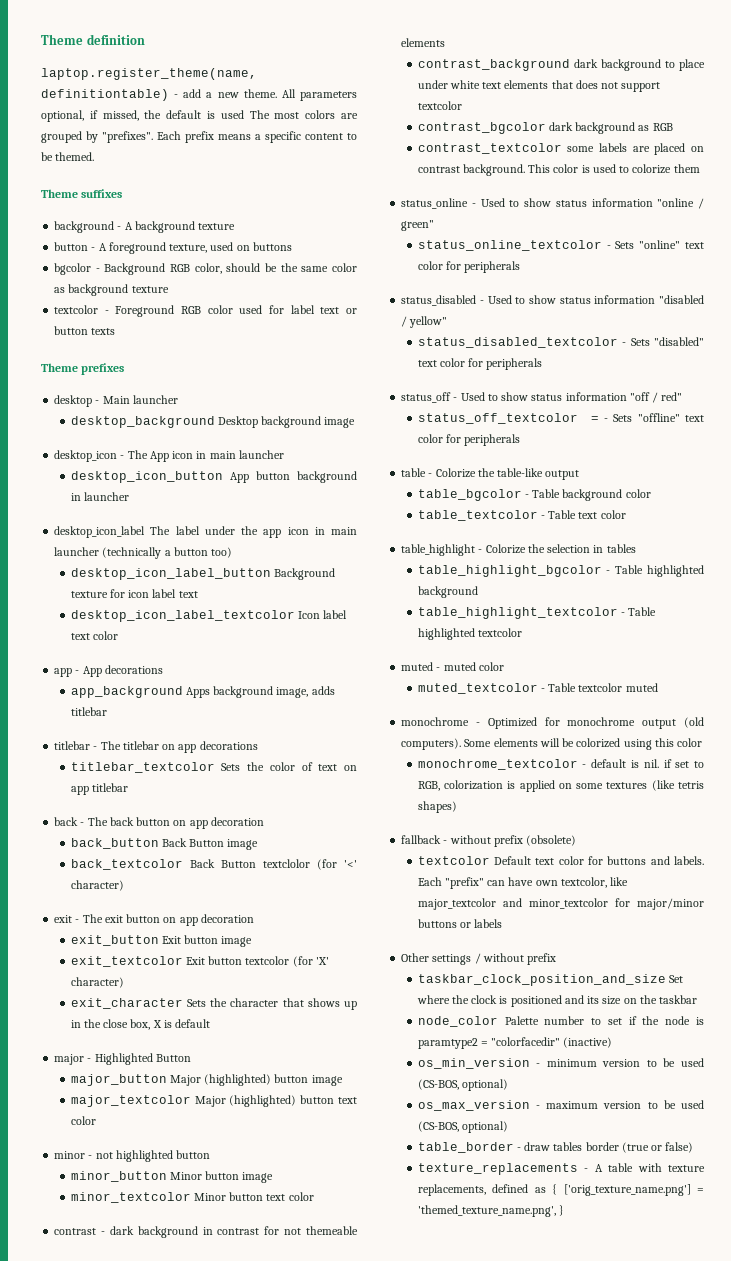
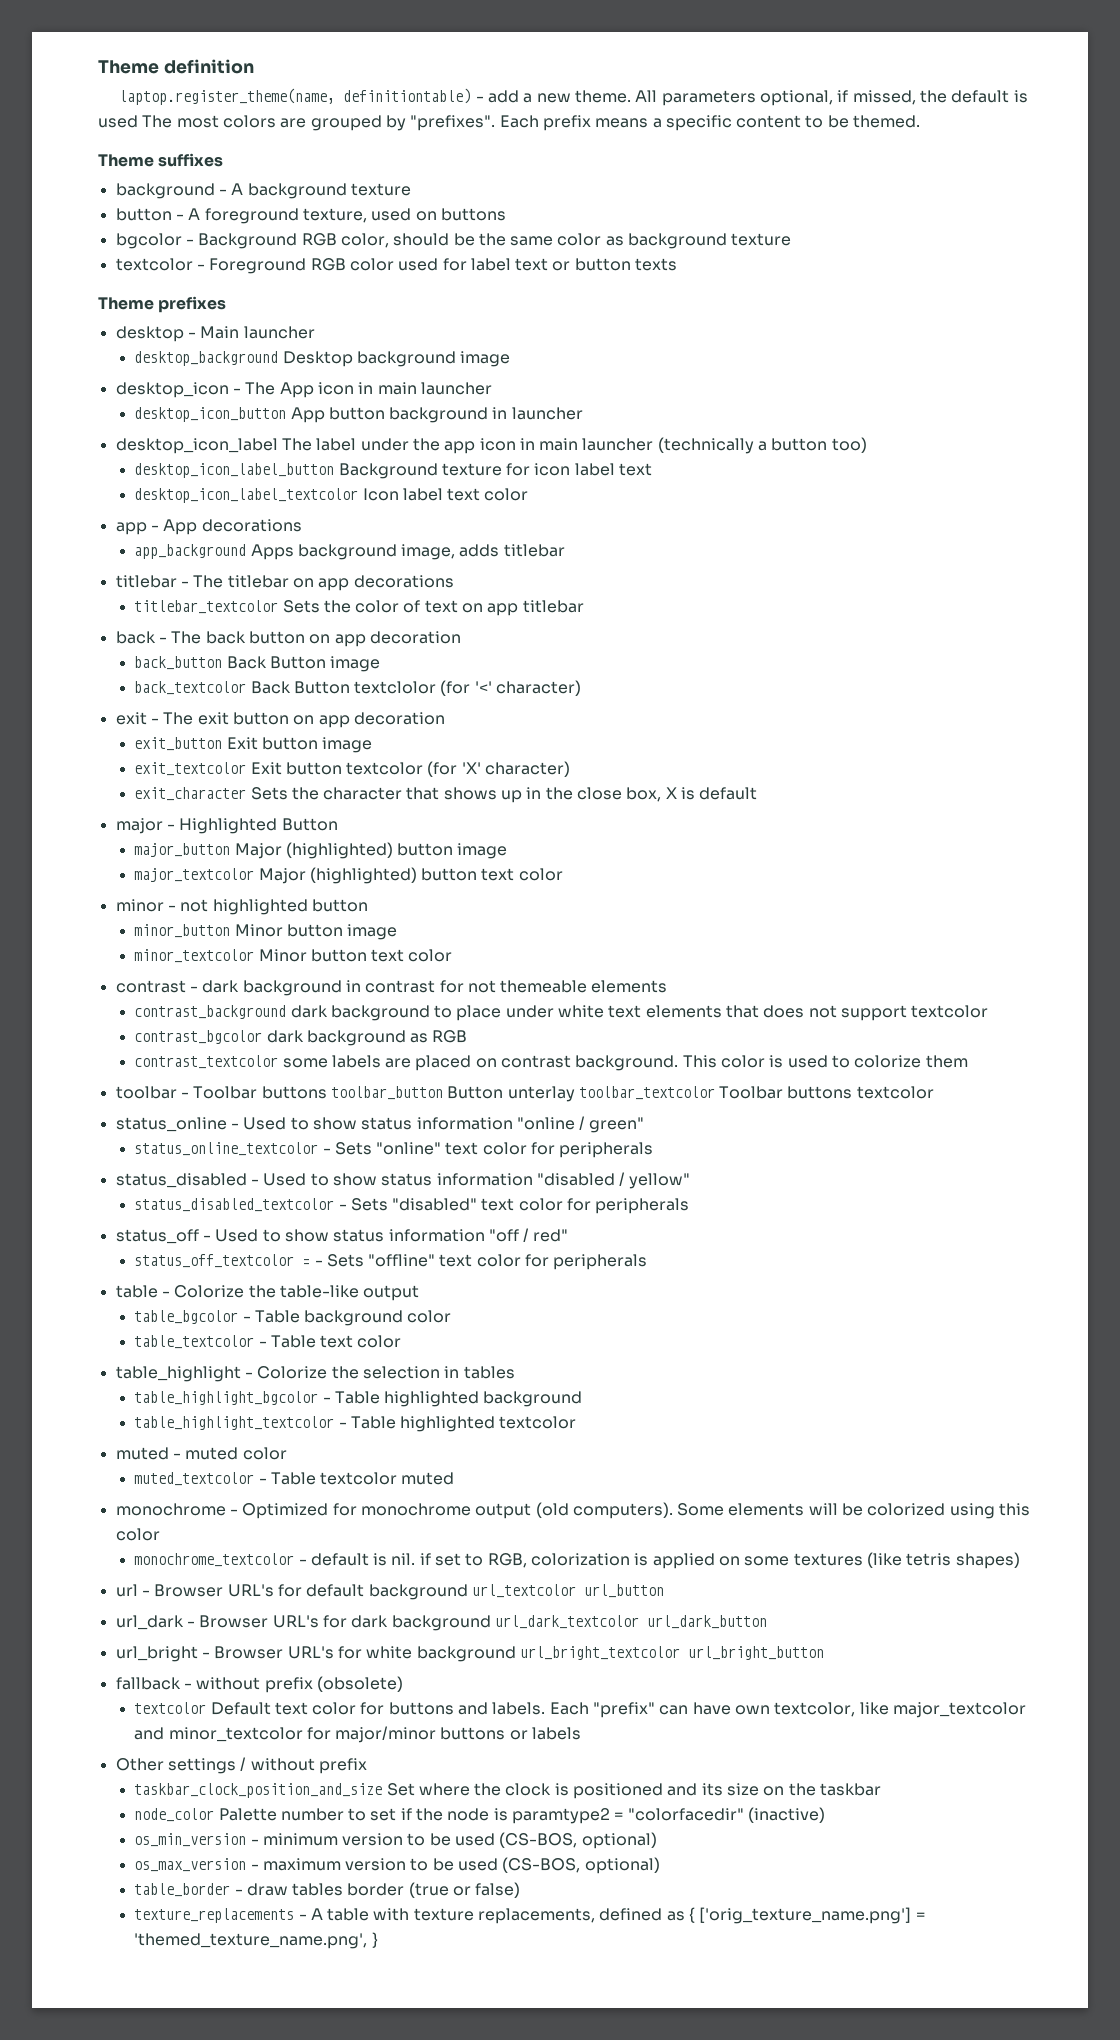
(700, 168) none -> [115,1086,934,1102] // toolbar - Toolbar buttons toolbar_button Button unterlay toolbar_textcolor Toolbar buttons textcolor
(457, 807) none -> [115,1584,664,1600] [115,1615,767,1631] [115,1646,824,1662] // url - Browser URL's for default background url_textcolor url_button // url_dark - Browser URL's for dark background url_dark_textcolor url_dark_button // url_bright - Browser URL's for white background url_bright_textcolor url_bright_button

